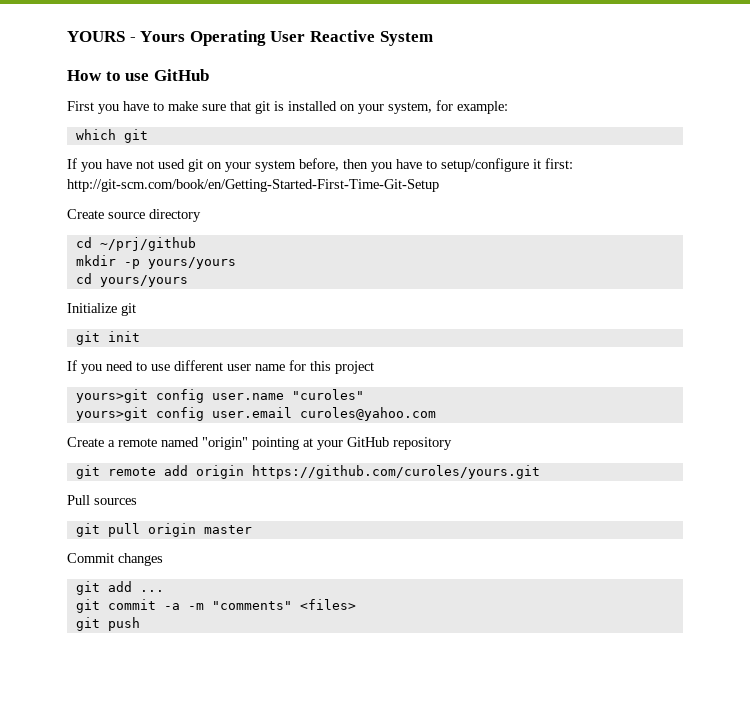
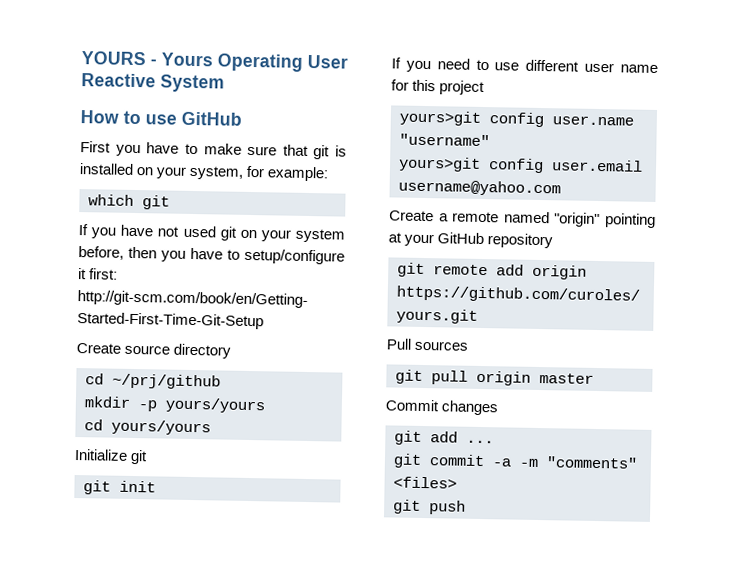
[291,389,364,400] "curoles" -> [399,133,490,147] "username"
[299,407,436,421] curoles@yahoo.com -> [398,179,561,197] username@yahoo.com

